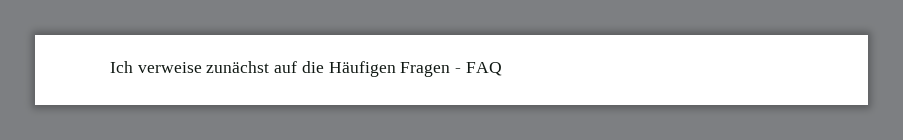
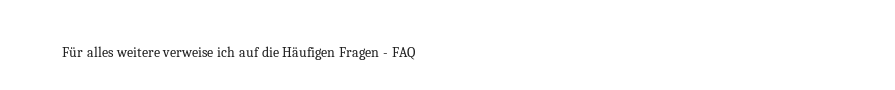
[110,61,270,73] Ich verweise zunächst -> [62,46,236,57] Für alles weitere verweise ich

